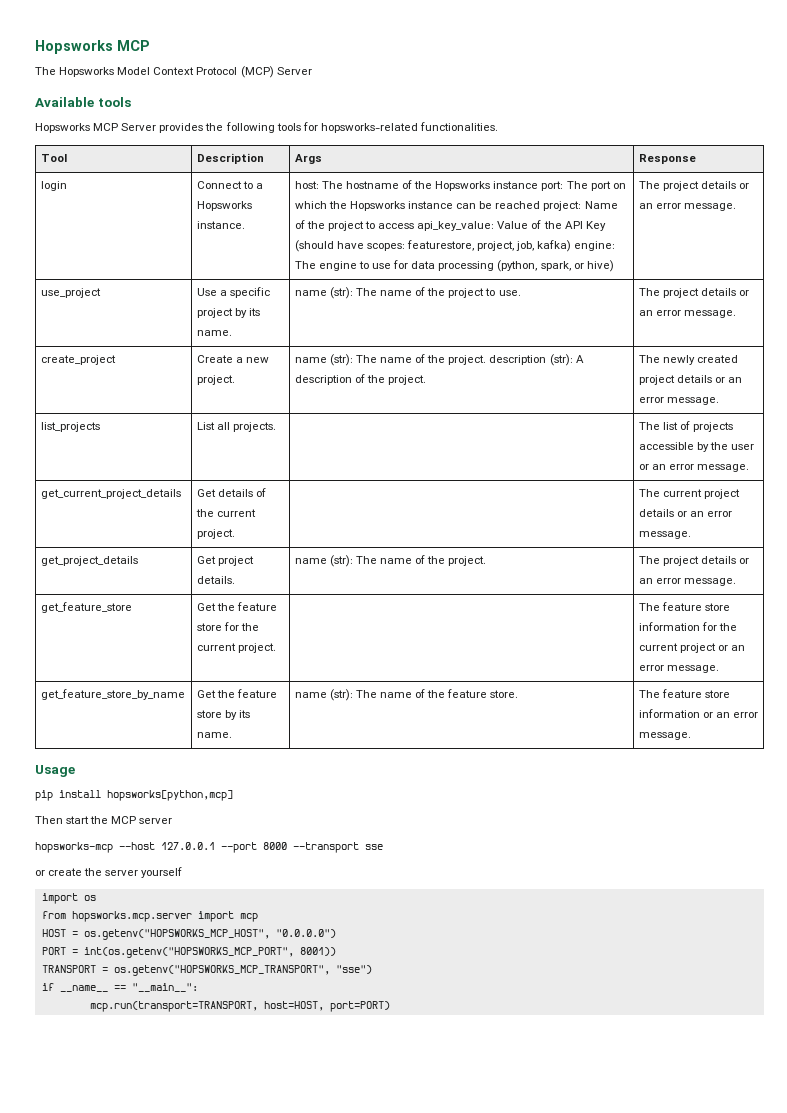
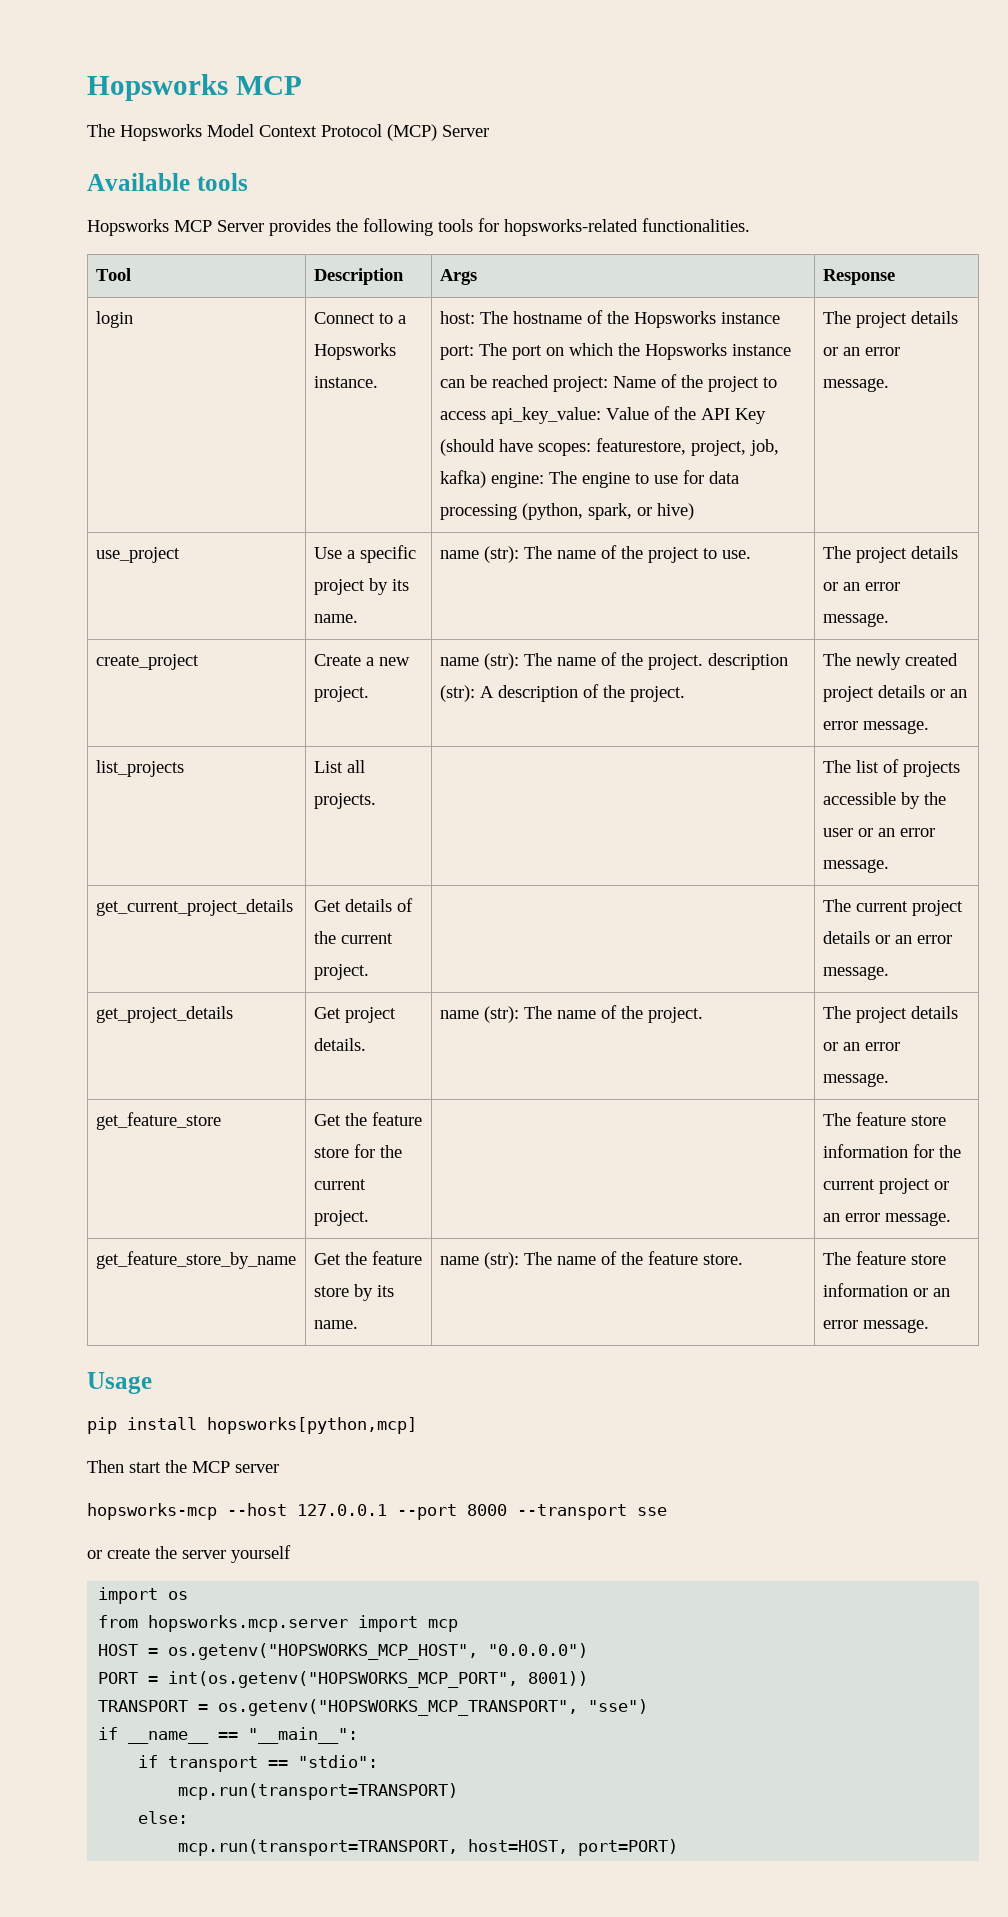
(198, 987) none -> [138,1755,379,1772] [178,1783,459,1800] [138,1811,189,1824] // if transport == "stdio": // mcp.run(transport=TRANSPORT) // else:

